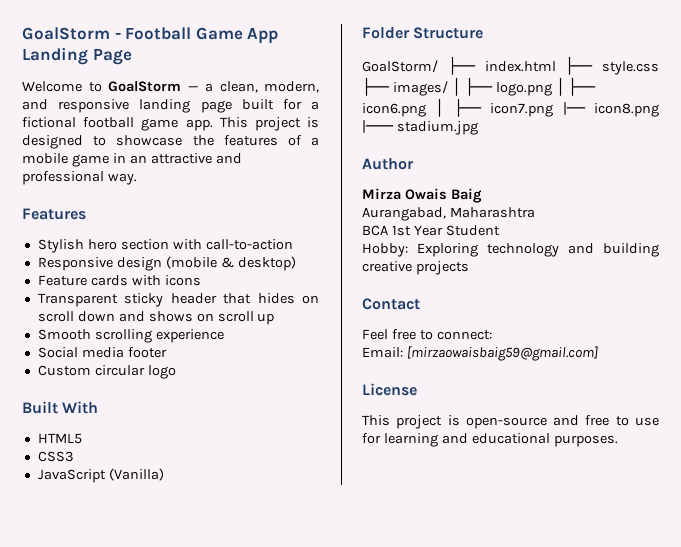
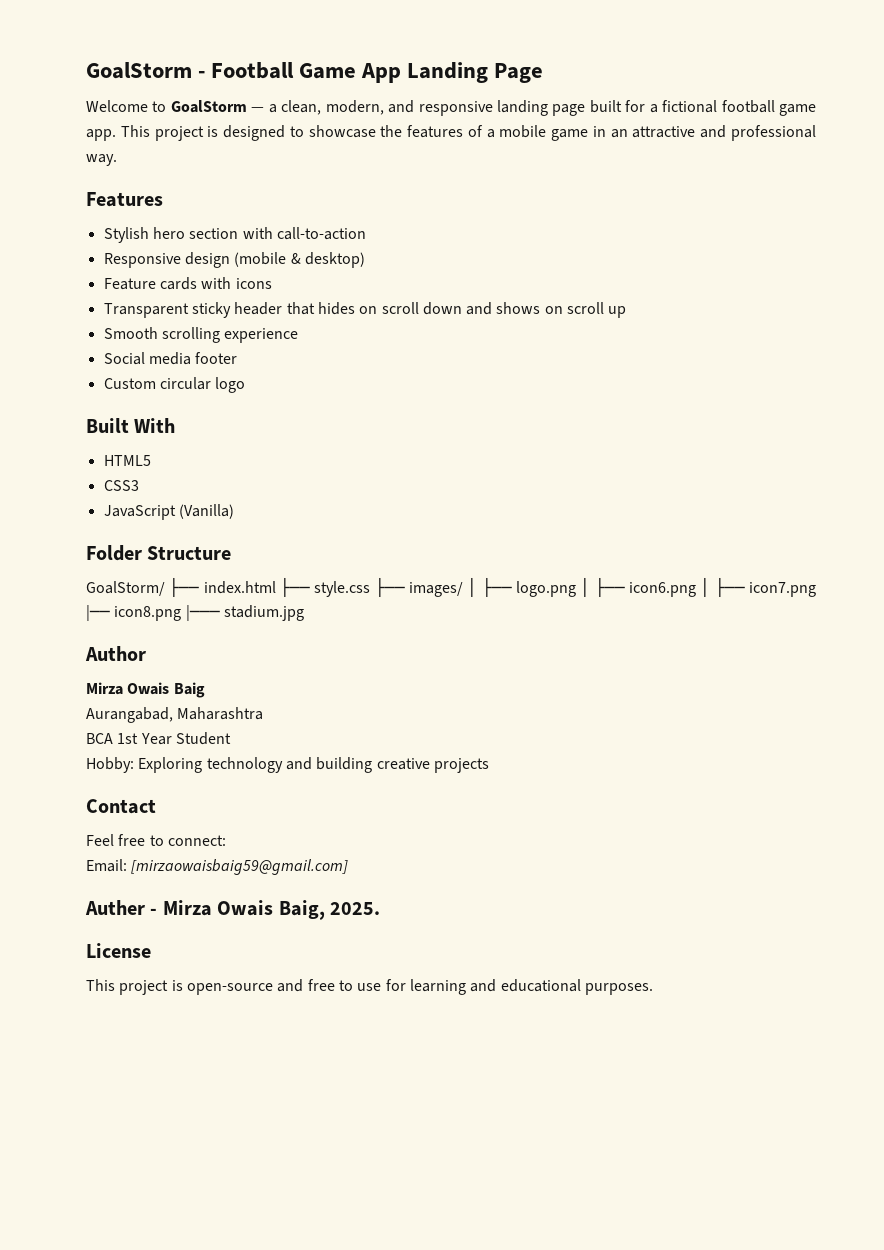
(598, 353) none -> [85,900,380,920] // Auther - Mirza Owais Baig, 2025.

